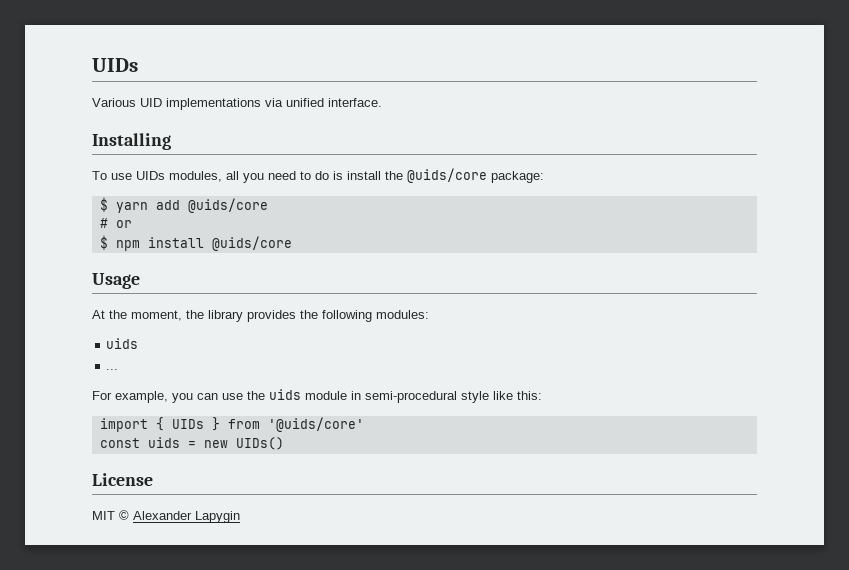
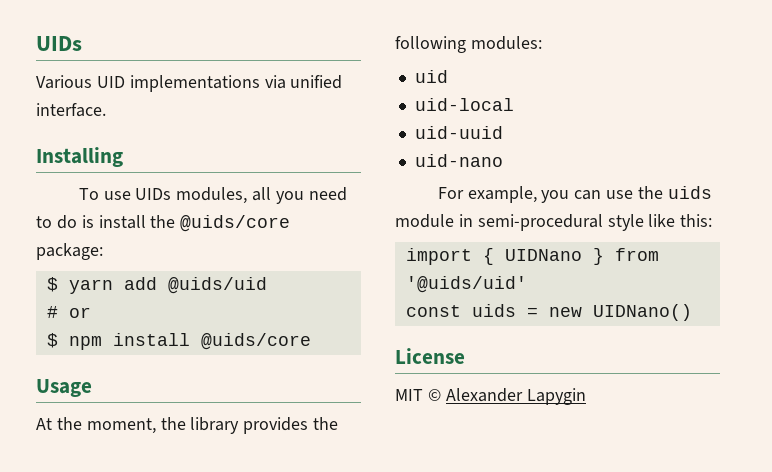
[187,198,268,213] @uids/core -> [167,277,267,294] @uids/uid
[106,338,139,349] [106,369,119,370] uids // ... -> [414,70,448,83] [414,98,514,111] [414,126,503,139] [414,154,503,167] uid // uid-local // uid-uuid // uid-nano
[171,419,204,429] UIDs -> [504,249,582,261] UIDNano
[267,417,364,432] '@uids/core' -> [405,276,527,293] '@uids/uid'
[235,437,284,450] UIDs() -> [592,304,692,321] UIDNano()

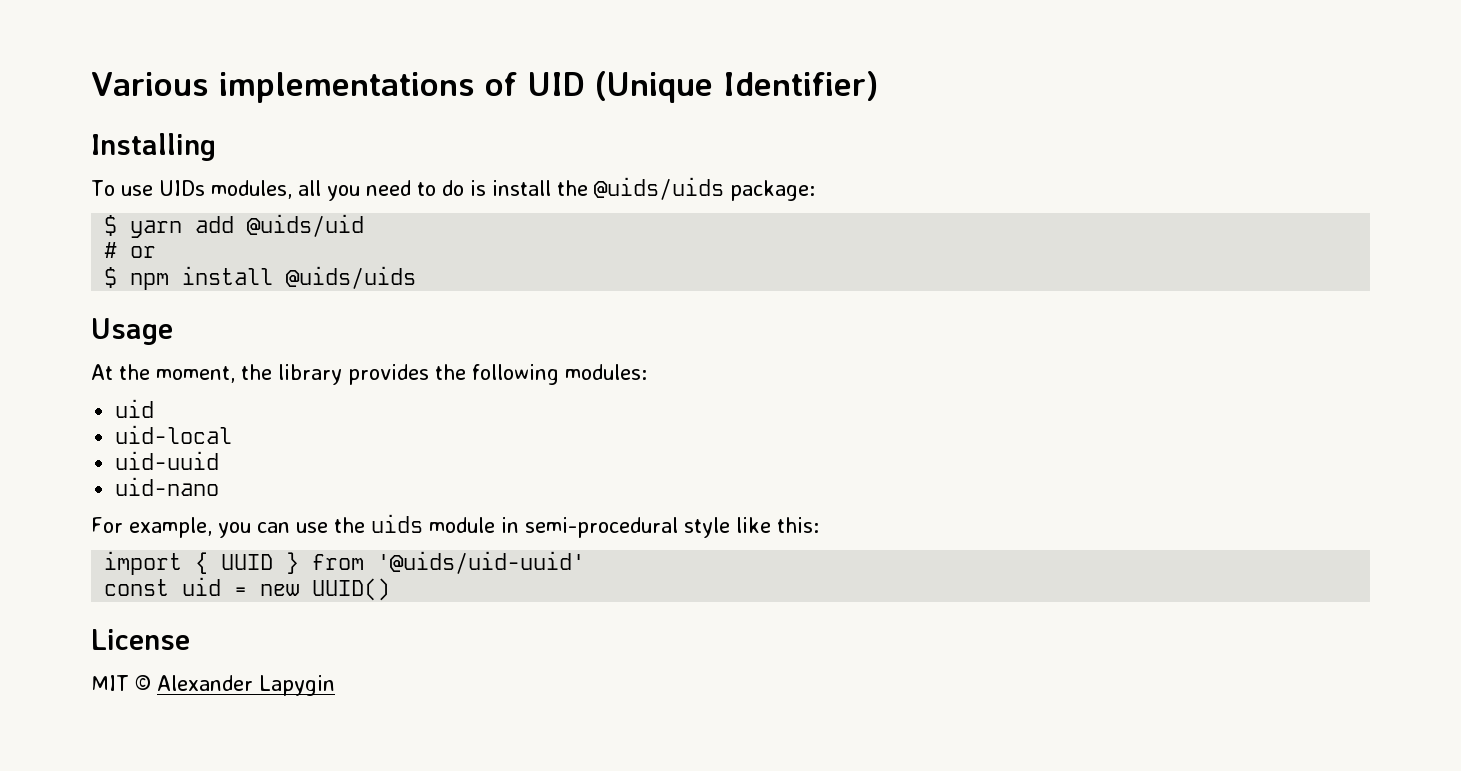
[36,36,82,51] [36,75,343,92] [36,103,106,117] UIDs // Various UID implementations via unified interface. -> [91,71,879,103] Various implementations of UID (Unique Identifier)
[180,215,291,232] @uids/core -> [593,177,724,200] @uids/uids
[200,333,311,350] @uids/core -> [286,266,417,289] @uids/uids
[504,249,582,261] UIDNano -> [221,554,274,570] UUID
[405,276,527,293] '@uids/uid' -> [377,551,586,574] '@uids/uid-uuid'
[471,304,516,317] uids -> [182,577,222,596] uid
[592,304,692,321] UIDNano() -> [312,578,391,601] UUID()

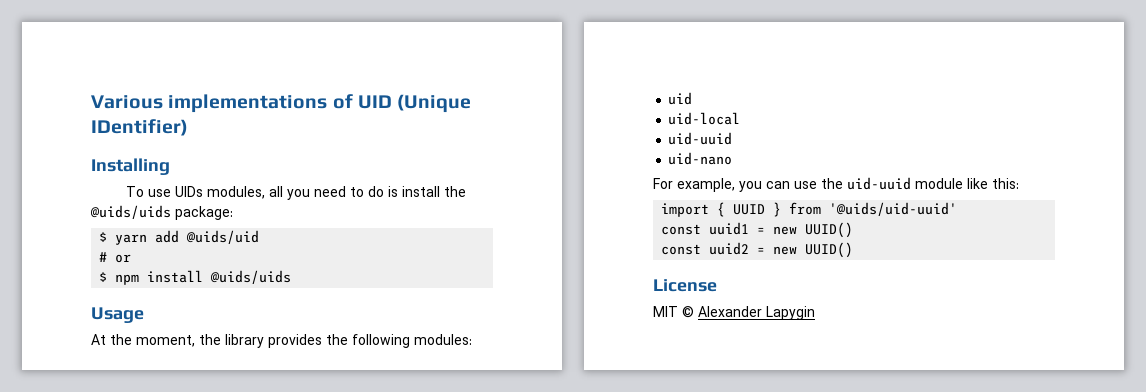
[722,71,879,101] Identifier) -> [91,119,188,136] IDentifier)
[370,514,730,538] uids module in semi-procedural style -> [847,177,963,190] uid-uuid module
[182,577,222,596] uid -> [709,222,854,238] [661,242,750,255] uuid1 = new UUID() // const uuid2

